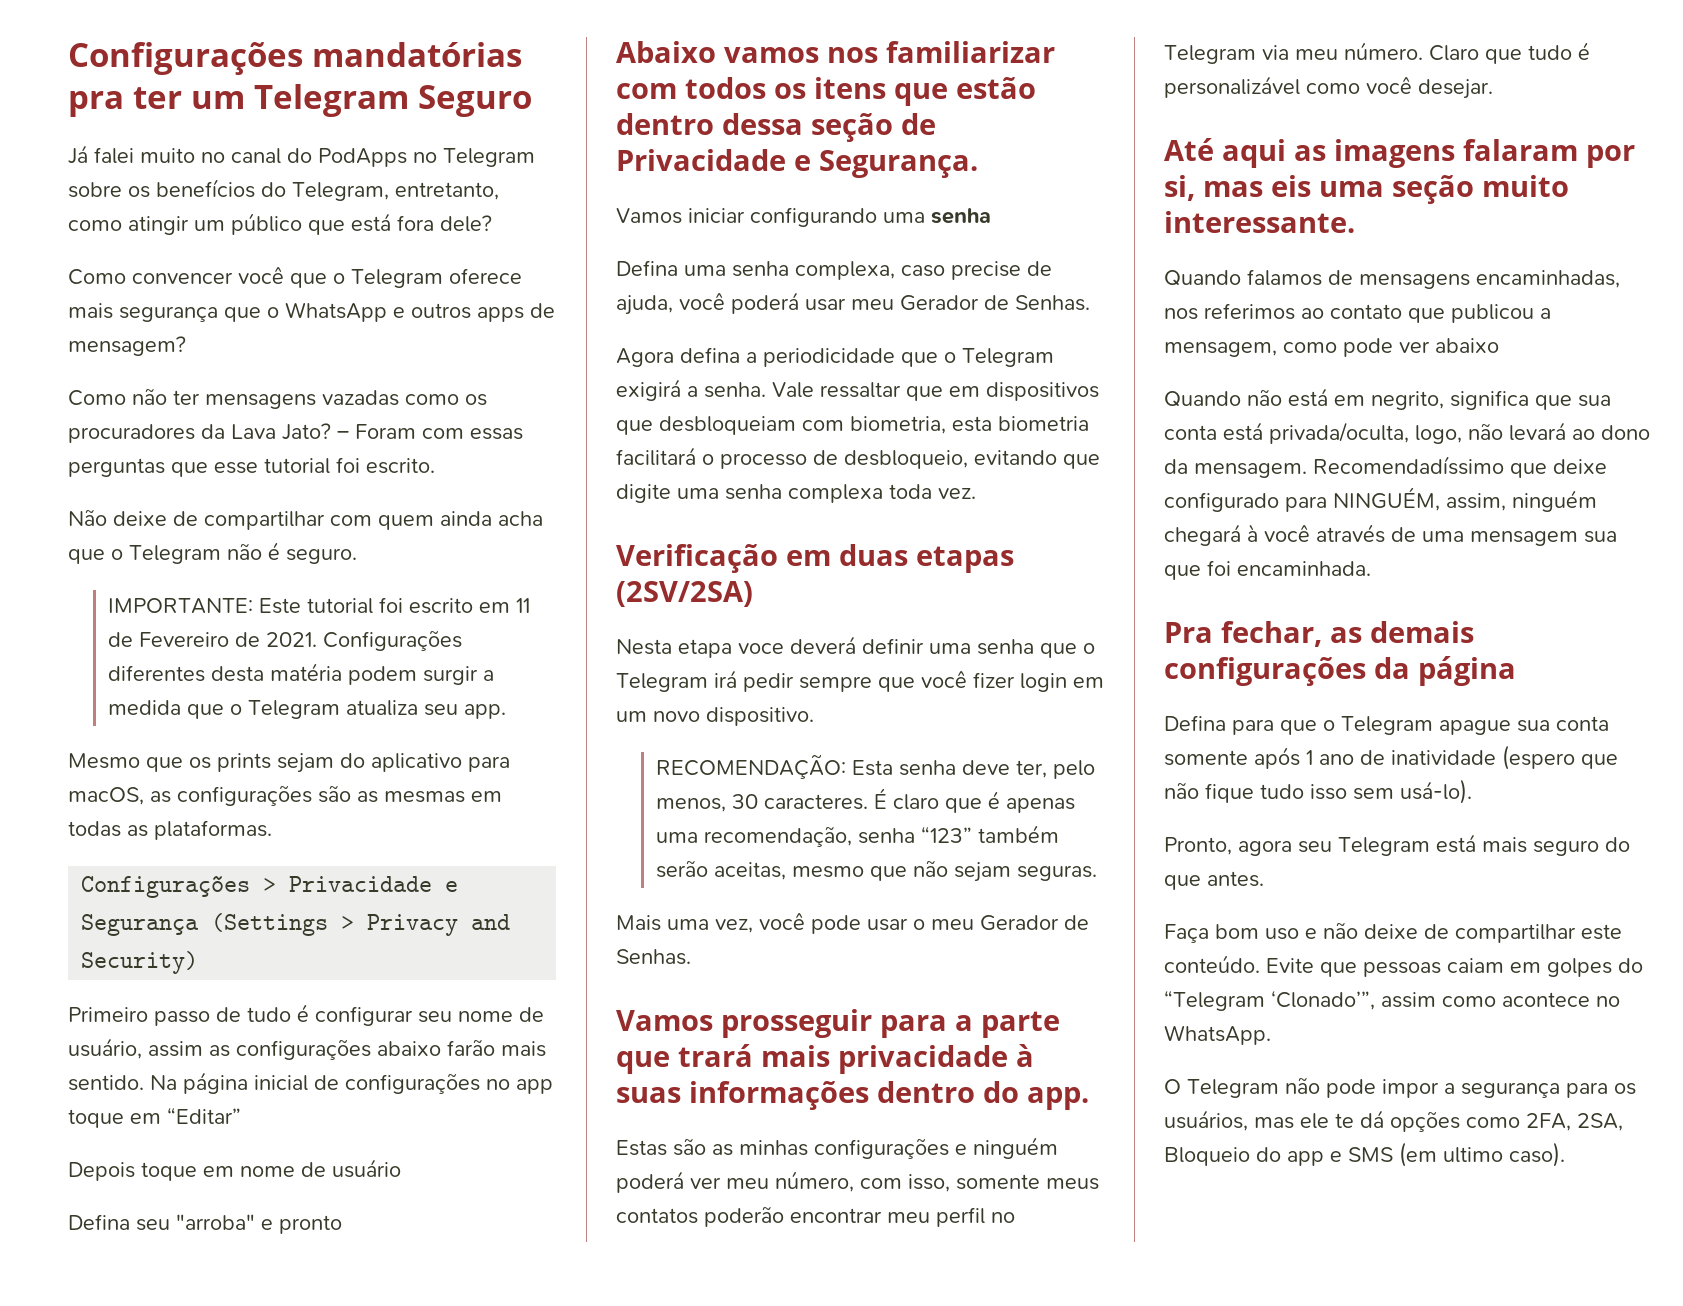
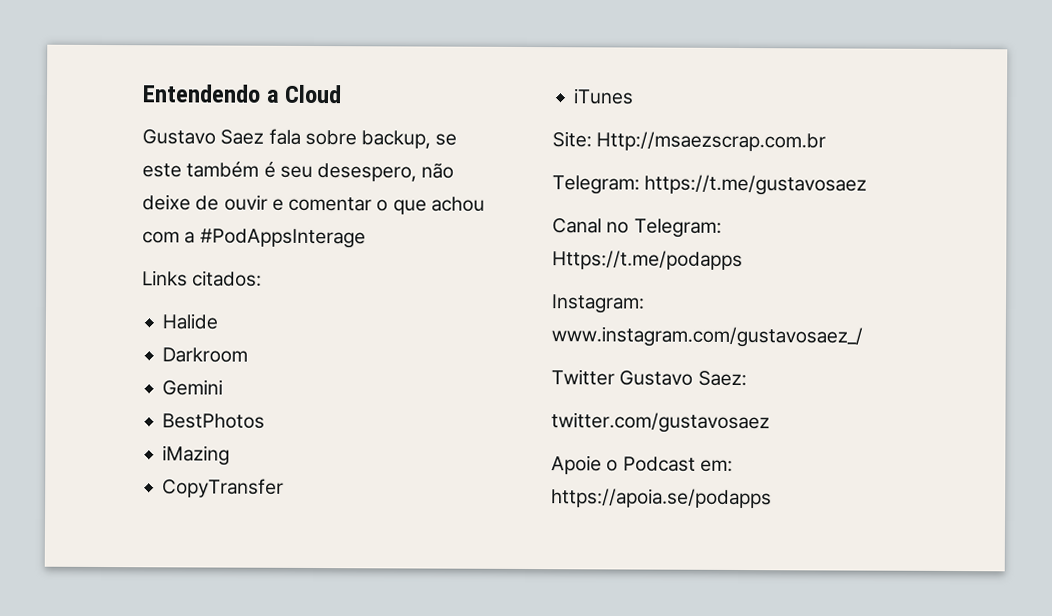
[68,42,522,75] [68,84,532,117] [68,145,535,167] [68,179,499,201] [68,213,492,235] [68,267,522,288] [68,302,555,322] [68,336,186,356] [68,388,487,409] [68,423,523,443] [68,457,435,477] [68,509,543,530] [68,542,357,564] [108,597,531,614] [108,630,463,651] [108,663,495,685] [108,700,507,719] [68,753,510,773] [68,785,502,806] [68,820,272,840] [81,876,459,898] [81,913,511,936] [81,951,199,974] [68,1004,544,1026] [68,1038,546,1060] [68,1072,553,1094] [68,1107,241,1128] [68,1159,401,1181] [68,1214,342,1234] [616,41,1055,63] [616,77,1036,106] [616,113,936,142] [616,149,978,178] [616,207,991,227] [616,260,1052,280] [616,292,1090,315] [616,347,1054,367] [616,379,1099,401] [616,416,1089,435] [616,447,1100,469] [616,484,976,503] [616,544,1014,573] [616,581,753,607] [616,636,1095,658] [616,670,1104,692] [616,707,814,726] [656,754,1096,779] [656,788,1076,813] [656,825,1060,847] [656,860,1098,882] [616,913,1089,934] [616,949,691,965] [616,1009,1060,1038] [616,1044,1034,1074] [616,1081,1089,1110] [616,1137,1058,1159] [616,1171,1099,1193] [616,1206,1015,1227] [1164,42,1590,64] [1164,76,1493,99] [1164,138,1635,168] [1164,175,1569,204] [1164,211,1355,233] [1164,269,1620,289] [1164,303,1551,323] [1164,338,1499,357] [1164,388,1611,410] [1164,422,1650,444] [1164,456,1607,478] [1164,487,1597,512] [1164,524,1617,546] [1164,560,1371,580] [1164,621,1474,647] [1164,656,1516,686] [1164,715,1609,735] [1164,745,1618,770] [1164,779,1472,804] [1164,834,1630,856] [1164,871,1264,890] [1164,922,1622,943] [1164,955,1643,977] [1164,990,1620,1011] [1164,1025,1271,1045] [1164,1077,1636,1098] [1164,1110,1623,1132] [1164,1142,1565,1167] Configurações mandatórias pra ter um Telegram Seguro // Já falei muito no canal do PodApps no Telegram sobre os benefícios do Telegram, entretanto, como atingir um público que está fora dele? // Como convencer você que o Telegram oferece mais segurança que o WhatsApp e outros apps de mensagem? // Como não ter mensagens vazadas como os procuradores da Lava Jato? – Foram com essas perguntas que esse tutorial foi escrito. // Não deixe de compartilhar com quem ainda acha que o Telegram não é seguro. // IMPORTANTE: Este tutorial foi escrito em 11 de Fevereiro de 2021. Configurações diferentes desta matéria podem surgir a medida que o Telegram atualiza seu app. // Mesmo que os prints sejam do aplicativo para macOS, as configurações são as mesmas em todas as plataformas. // Configurações > Privacidade e Segurança (Settings > Privacy and Security) // Primeiro passo de tudo é configurar seu nome de usuário, assim as configurações abaixo farão mais sentido. Na página inicial de configurações no app toque em “Editar” // Depois toque em nome de usuário // Defina seu "arroba" e pronto // Abaixo vamos nos familiarizar com todos os itens que estão dentro dessa seção de Privacidade e Segurança. // Vamos iniciar configurando uma senha // Defina uma senha complexa, caso precise de ajuda, você poderá usar meu Gerador de Senhas. // Agora defina a periodicidade que o Telegram exigirá a senha. Vale ressaltar que em dispositivos que desbloqueiam com biometria, esta biometria facilitará o processo de desbloqueio, evitando que digite uma senha complexa toda vez. // Verificação em duas etapas (2SV/2SA) // Nesta etapa voce deverá definir uma senha que o Telegram irá pedir sempre que você fizer login em um novo dispositivo. // RECOMENDAÇÃO: Esta senha deve ter, pelo menos, 30 caracteres. É claro que é apenas uma recomendação, senha “123” também serão aceitas, mesmo que não sejam seguras. // Mais uma vez, você pode usar o meu Gerador de Senhas. // Vamos prosseguir para a parte que trará mais privacidade à suas informações dentro do app. // Estas são as minhas configurações e ninguém poderá ver meu número, com isso, somente meus contatos poderão encontrar meu perfil no Telegram via meu número. Claro que tudo é personalizável como você desejar. // Até aqui as imagens falaram por si, mas eis uma seção muito interessante. // Quando falamos de mensagens encaminhadas, nos referimos ao contato que publicou a mensagem, como pode ver abaixo // Quando não está em negrito, significa que sua conta está privada/oculta, logo, não levará ao dono da mensagem. Recomendadíssimo que deixe configurado para NINGUÉM, assim, ninguém chegará à você através de uma mensagem sua que foi encaminhada. // Pra fechar, as demais configurações da página // Defina para que o Telegram apague sua conta somente após 1 ano de inatividade (espero que não fique tudo isso sem usá-lo). // Pronto, agora seu Telegram está mais seguro do que antes. // Faça bom uso e não deixe de compartilhar este conteúdo. Evite que pessoas caiam em golpes do “Telegram ‘Clonado’”, assim como acontece no WhatsApp. // O Telegram não pode impor a segurança para os usuários, mas ele te dá opções como 2FA, 2SA, Bloqueio do app e SMS (em ultimo caso). -> [142,84,343,104] [142,128,458,149] [142,161,455,182] [142,194,485,215] [142,228,366,249] [142,270,263,287] [162,313,219,330] [162,347,249,363] [162,379,224,396] [162,413,266,429] [162,445,231,466] [162,478,285,498] [573,88,635,105] [552,131,827,152] [552,174,868,196] [552,218,722,238] [552,250,743,271] [551,294,645,314] [551,326,863,348] [551,369,747,387] [551,412,770,434] [551,455,733,475] [551,488,772,509] Entendendo a Cloud // Gustavo Saez fala sobre backup, se este também é seu desespero, não deixe de ouvir e comentar o que achou com a #PodAppsInterage // Links citados: // Halide // Darkroom // Gemini // BestPhotos // iMazing // CopyTransfer // iTunes // Site: Http://msaezscrap.com.br // Telegram: https://t.me/gustavosaez // Canal no Telegram: Https://t.me/podapps // Instagram: www.instagram.com/gustavosaez_/ // Twitter Gustavo Saez: // twitter.com/gustavosaez // Apoie o Podcast em: https://apoia.se/podapps

